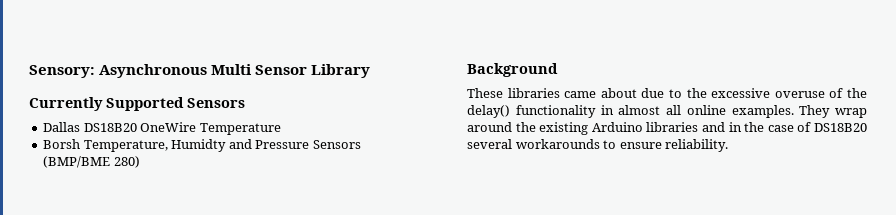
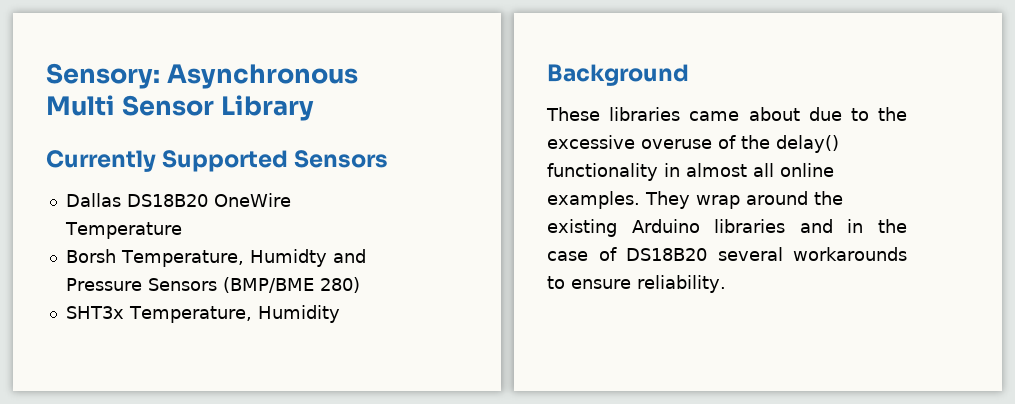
(140, 162) none -> [65,305,340,323] // SHT3x Temperature, Humidity

